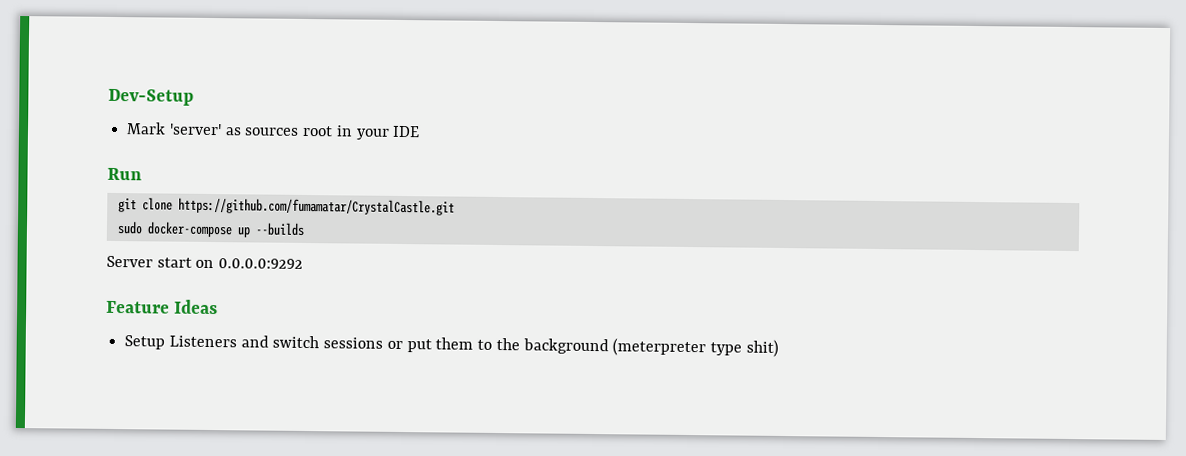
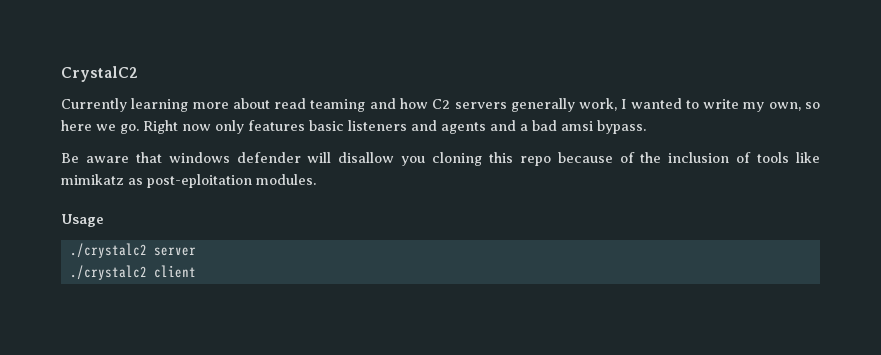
[108,88,194,106] [126,122,421,140] [107,167,142,181] [117,197,455,216] [116,221,305,238] [106,255,304,269] [106,299,219,315] [124,335,779,357] Dev-Setup // Mark 'server' as sources root in your IDE // Run // git clone https://github.com/fumamatar/CrystalCastle.git // sudo docker-compose up --builds // Server start on 0.0.0.0:9292 // Feature Ideas // Setup Listeners and switch sessions or put them to the background (meterpreter type shit) -> [61,66,138,82] [61,98,821,112] [61,120,646,134] [61,152,820,166] [61,174,316,188] [61,214,104,227] [69,243,196,258] [69,265,196,280] CrystalC2 // Currently learning more about read teaming and how C2 servers generally work, I wanted to write my own, so here we go. Right now only features basic listeners and agents and a bad amsi bypass. // Be aware that windows defender will disallow you cloning this repo because of the inclusion of tools like mimikatz as post-eploitation modules. // Usage // ./crystalc2 server // ./crystalc2 client

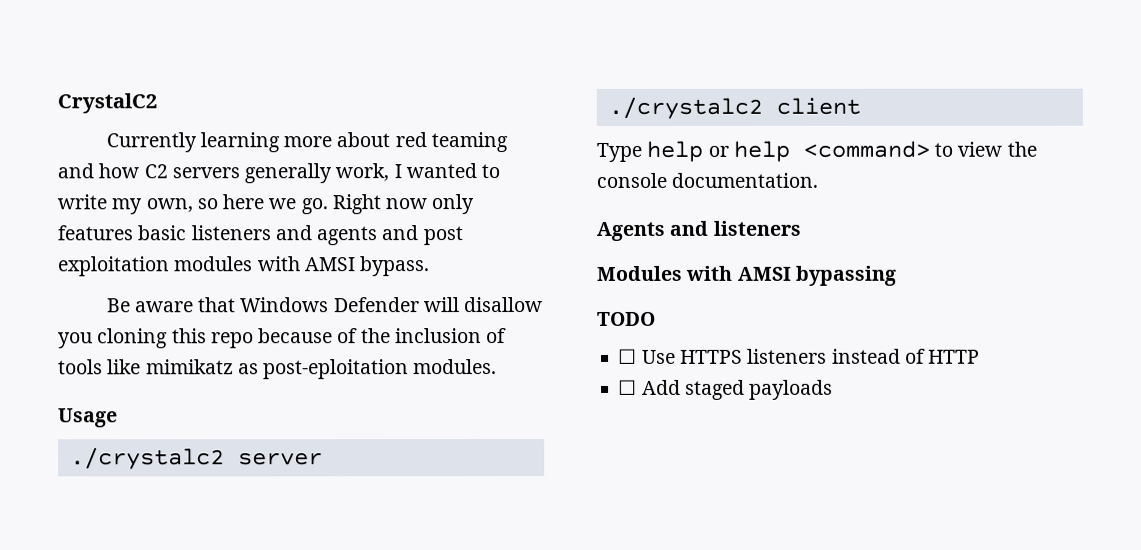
[274,98,307,109] read -> [394,132,427,148] red
[520,120,593,131] a bad amsi -> [422,226,463,246] [57,256,355,277] post exploitation modules with AMSI
[168,152,301,163] windows defender -> [240,297,420,313] Windows Defender
(196, 271) none -> [596,140,1037,162] [596,172,819,188] [596,220,801,241] [596,265,897,286] [597,311,656,326] [618,348,981,364] [618,379,834,400] // Type help or help <command> to view the console documentation. // Agents and listeners // Modules with AMSI bypassing // TODO // ☐ Use HTTPS listeners instead of HTTP // ☐ Add staged payloads

